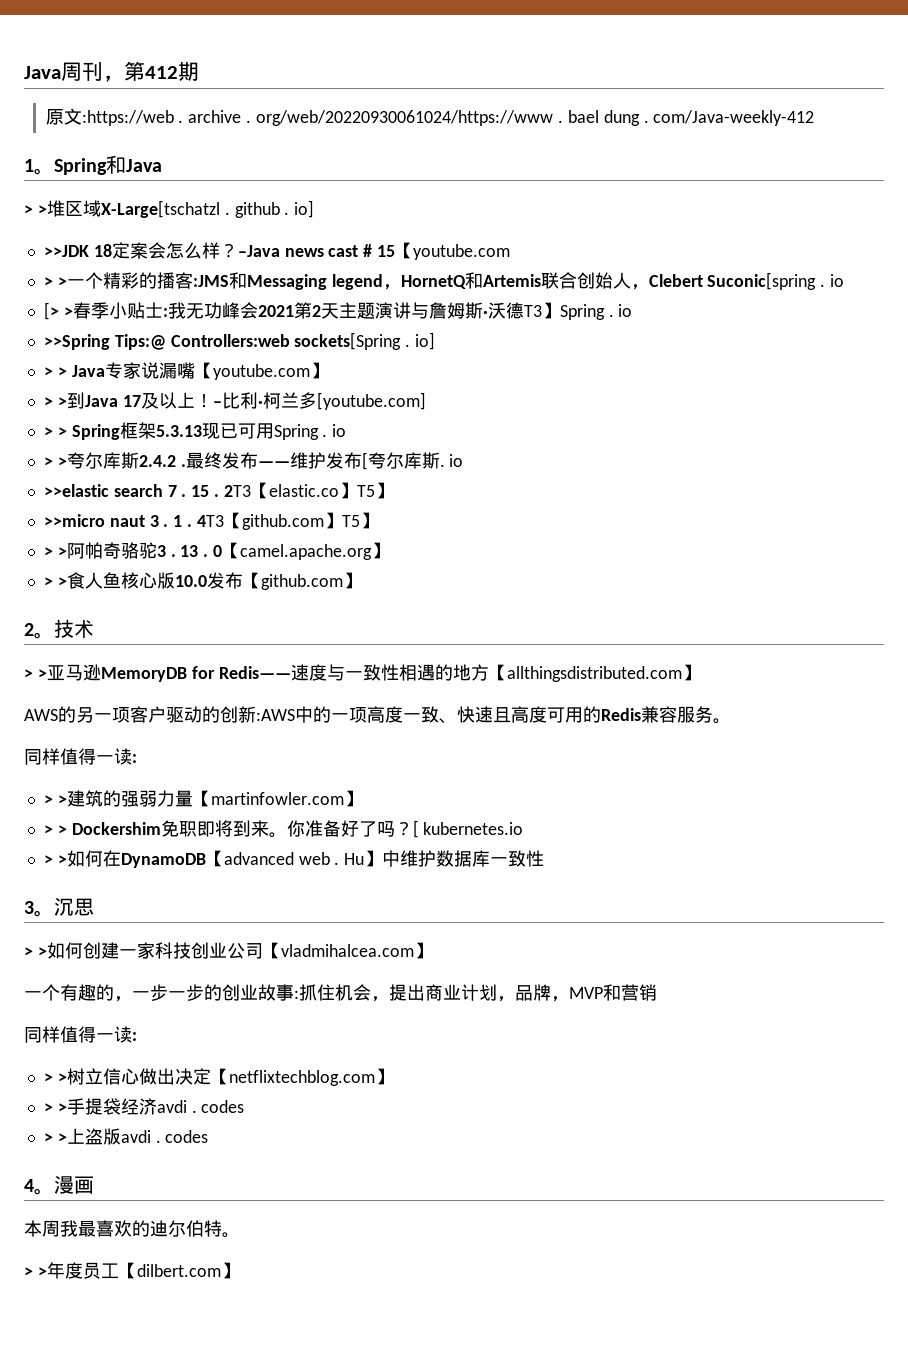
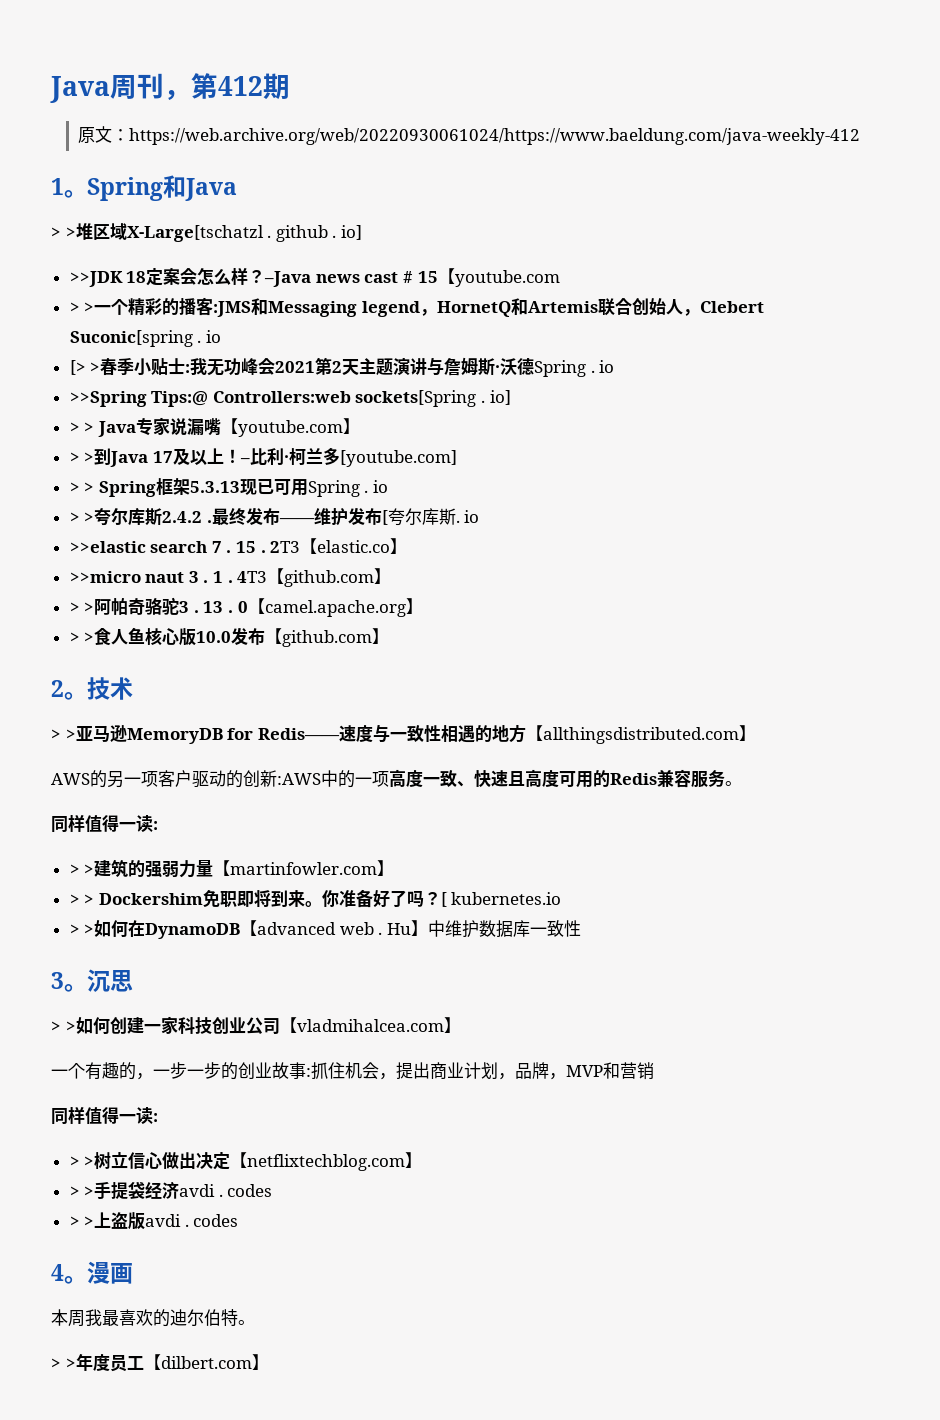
[81,110,815,126] :https://web . archive . org/web/20220930061024/https://www . bael dung . com/Java-weekly-412 -> [112,128,861,145] ：https://web.archive.org/web/20220930061024/https://www.baeldung.com/java-weekly-412
[523,302,560,319] T3】 -> (535, 366) none
[356,482,393,499] T5】 -> (408, 546) none
[341,512,378,529] T5】 -> (392, 576) none

